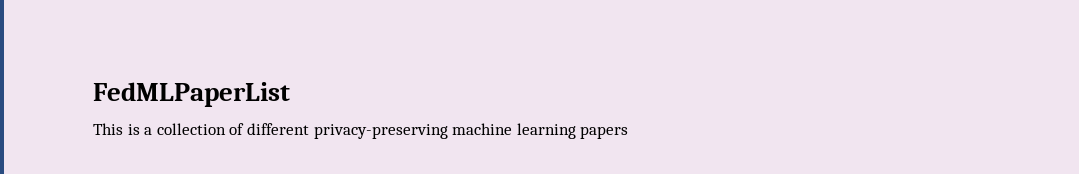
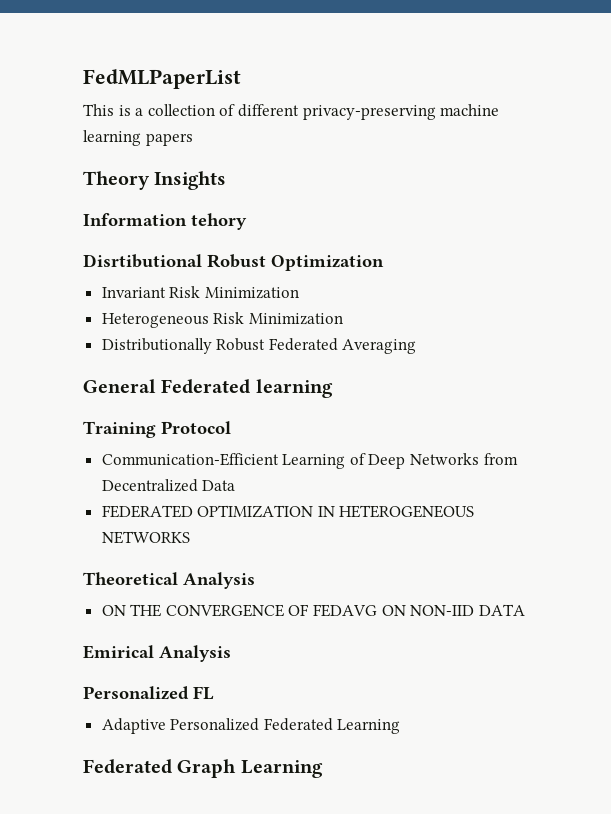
(629, 132) none -> [83,171,227,190] [83,213,247,230] [83,254,384,271] [101,286,299,299] [101,312,343,328] [101,338,417,354] [83,379,333,398] [83,421,231,438] [101,453,518,469] [101,479,236,492] [101,505,475,518] [101,531,190,544] [83,572,255,589] [101,604,525,617] [83,645,231,662] [83,686,214,700] [101,718,401,734] [83,759,323,778] // Theory Insights // Information tehory // Disrtibutional Robust Optimization // Invariant Risk Minimization // Heterogeneous Risk Minimization // Distributionally Robust Federated Averaging // General Federated learning // Training Protocol // Communication-Efficient Learning of Deep Networks from Decentralized Data // FEDERATED OPTIMIZATION IN HETEROGENEOUS NETWORKS // Theoretical Analysis // ON THE CONVERGENCE OF FEDAVG ON NON-IID DATA // Emirical Analysis // Personalized FL // Adaptive Personalized Federated Learning // Federated Graph Learning

